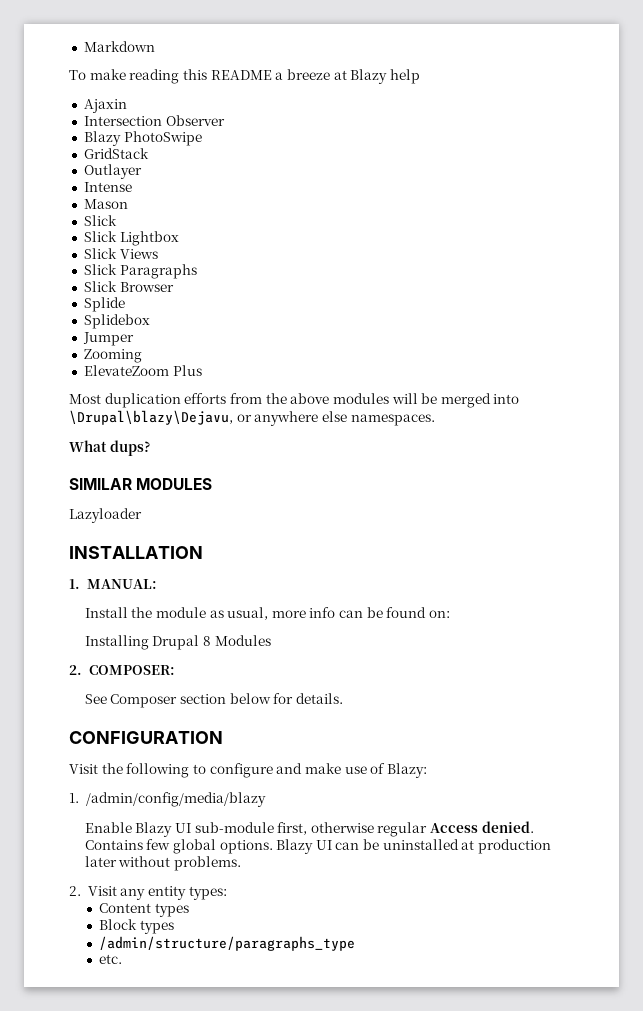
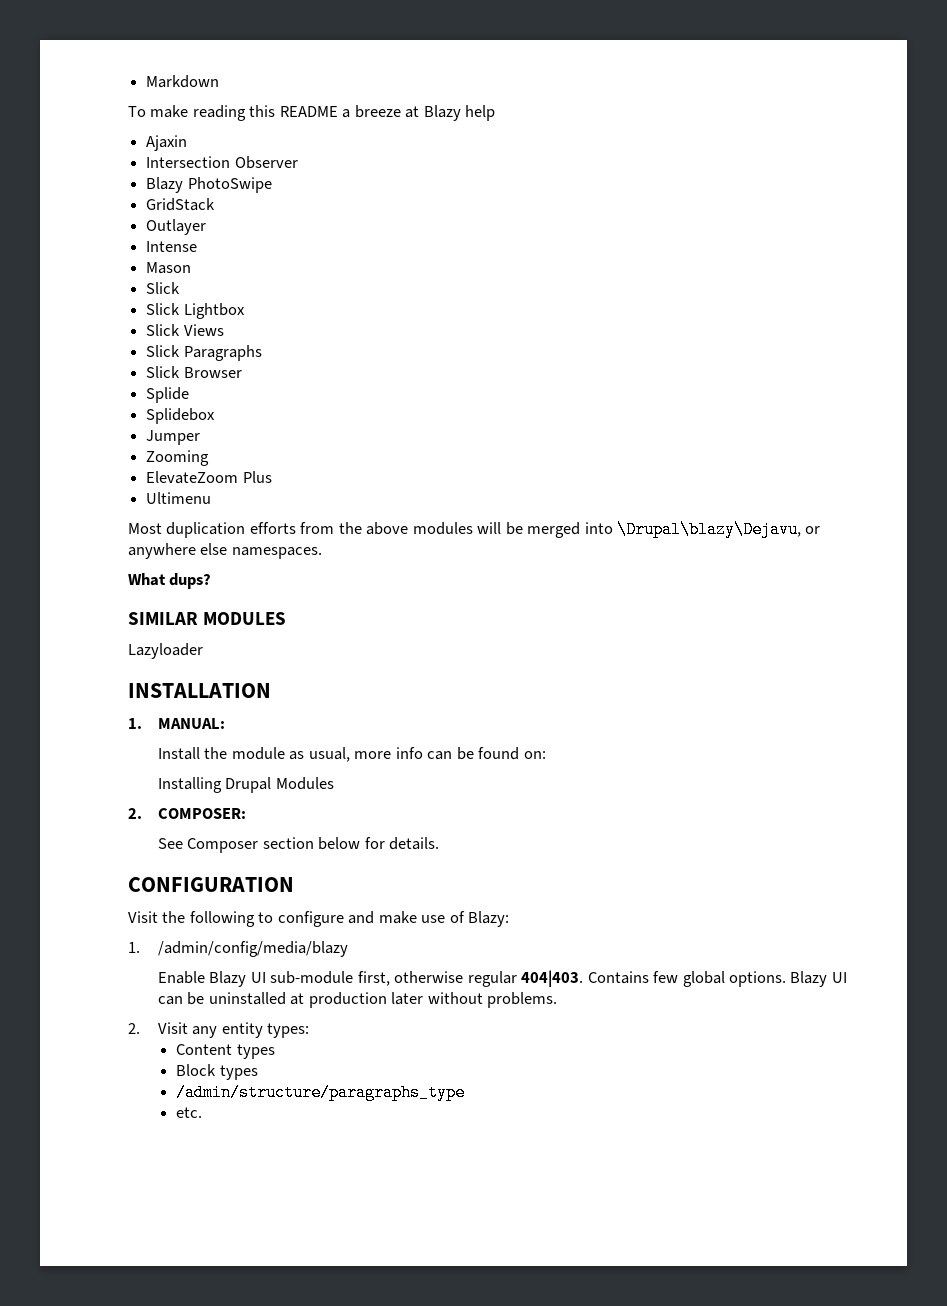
(202, 370) none -> [146,492,212,504] // Ultimenu
[202,636,211,646] 8 -> (272, 785) none
[430,821,534,833] Access denied. -> [521,970,584,987] 404|403.

